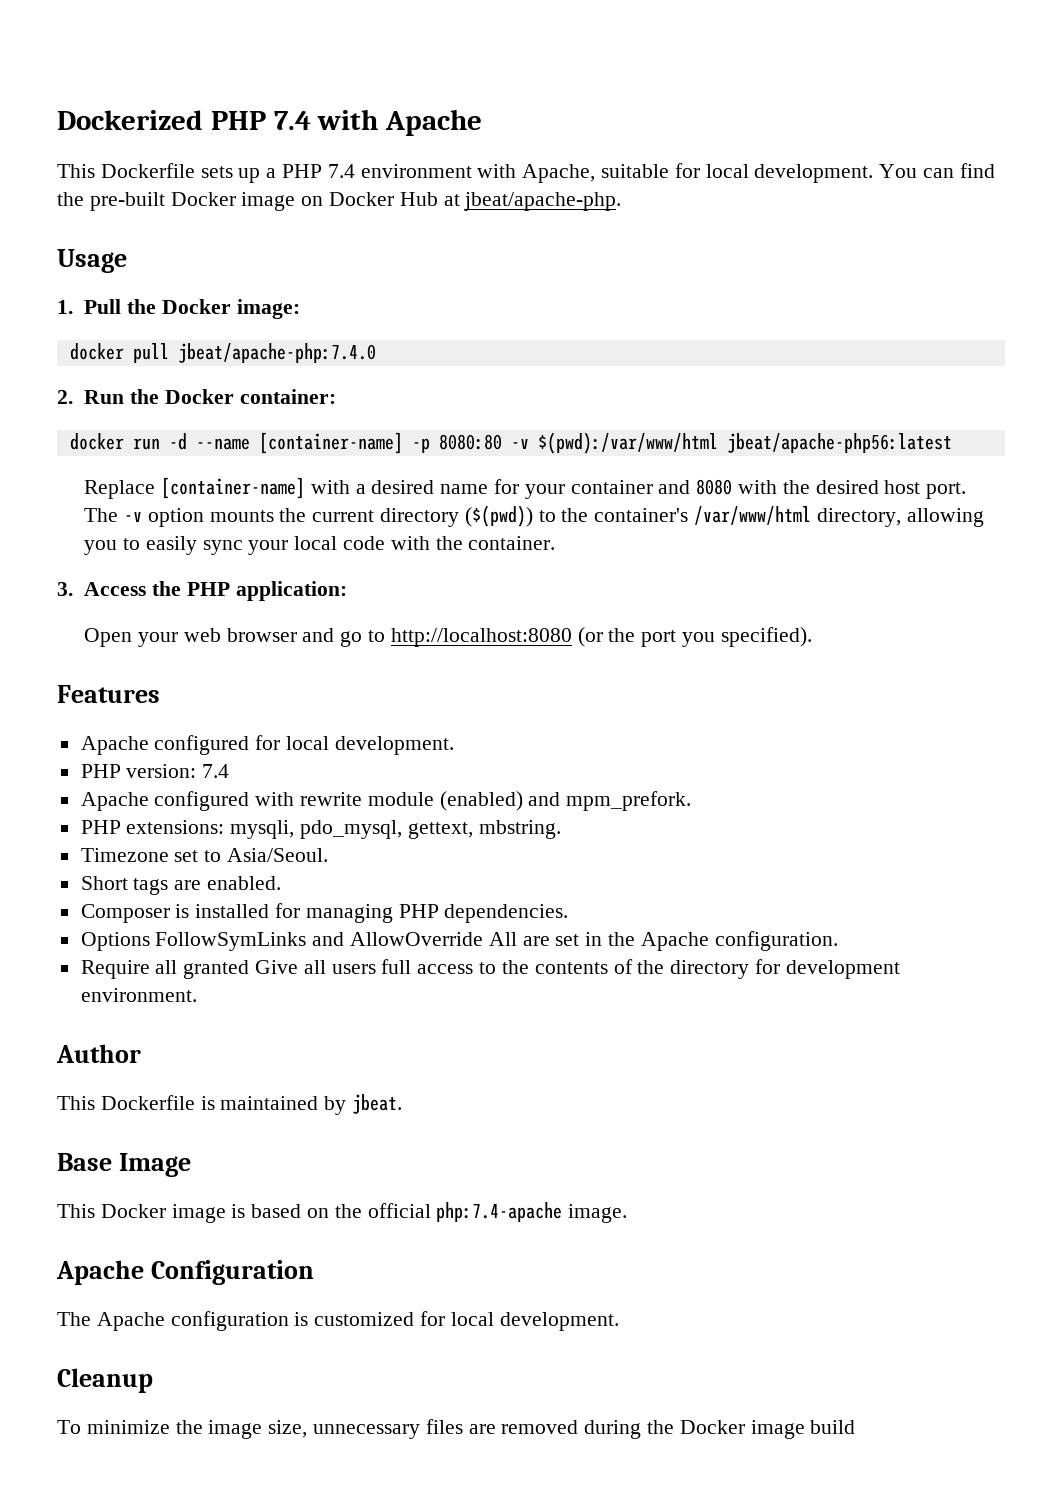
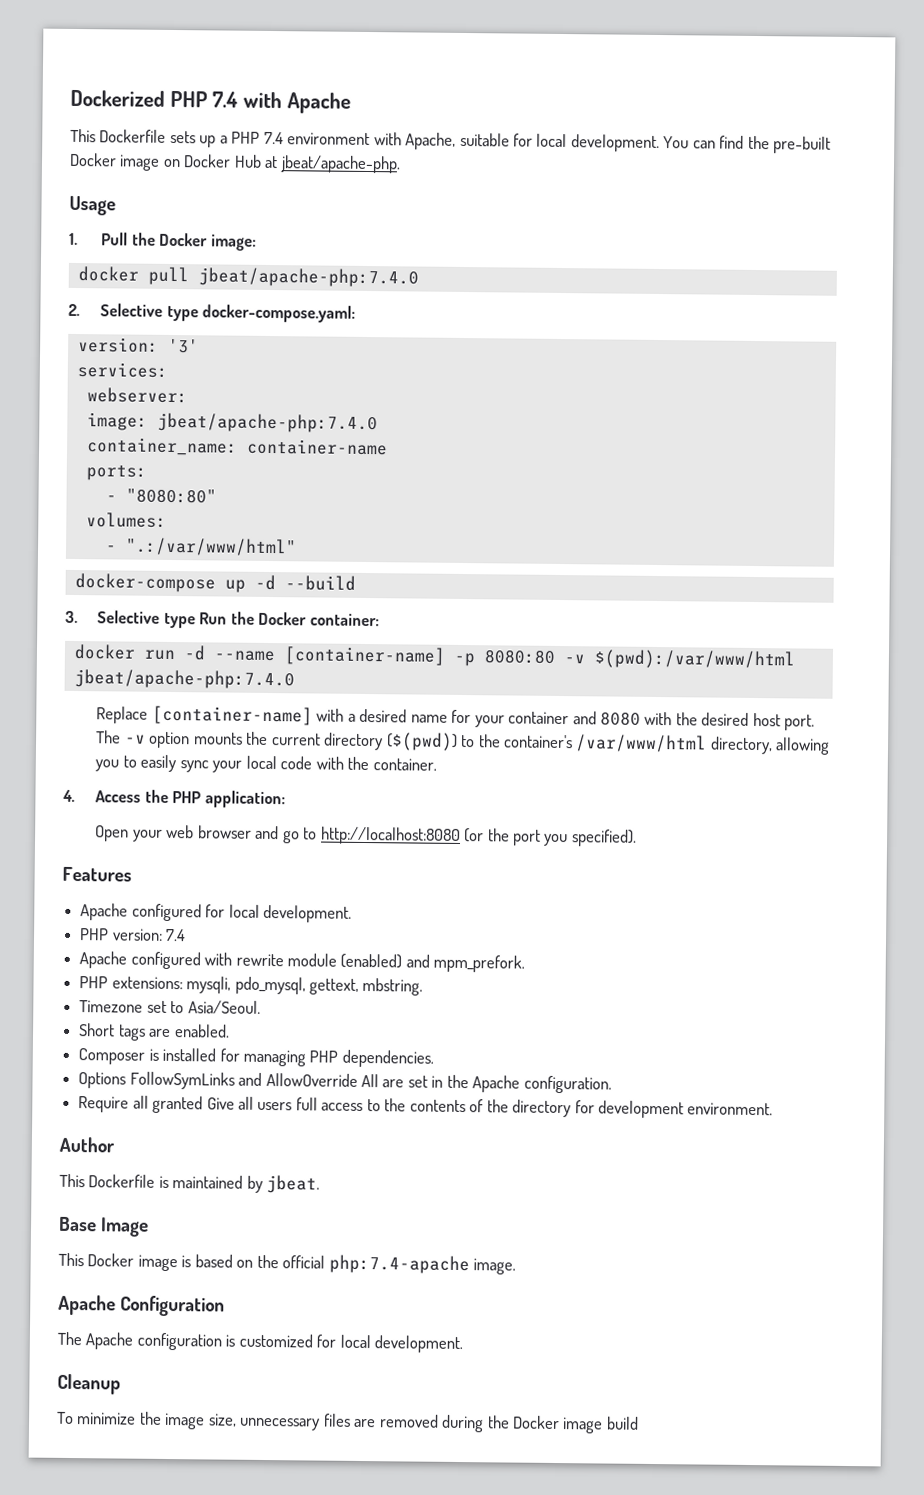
(73, 397) none -> [100,303,357,323] [77,337,199,354] [76,362,168,378] [86,387,188,404] [86,412,378,434] [86,437,388,456] [85,464,147,481] [105,488,217,504] [85,512,167,528] [105,537,297,557] [74,573,356,593] [65,610,196,629] Selective type docker-compose.yaml: // version: '3' // services: // webserver: // image: jbeat/apache-php:7.4.0 // container_name: container-name // ports: // - "8080:80" // volumes: // - ".:/var/www/html" // docker-compose up -d --build // 3. Selective type
[726,433,952,453] jbeat/apache-php56:latest -> [73,668,295,690] jbeat/apache-php:7.4.0
[57,582,73,596] 3. -> [62,789,75,803] 4.

